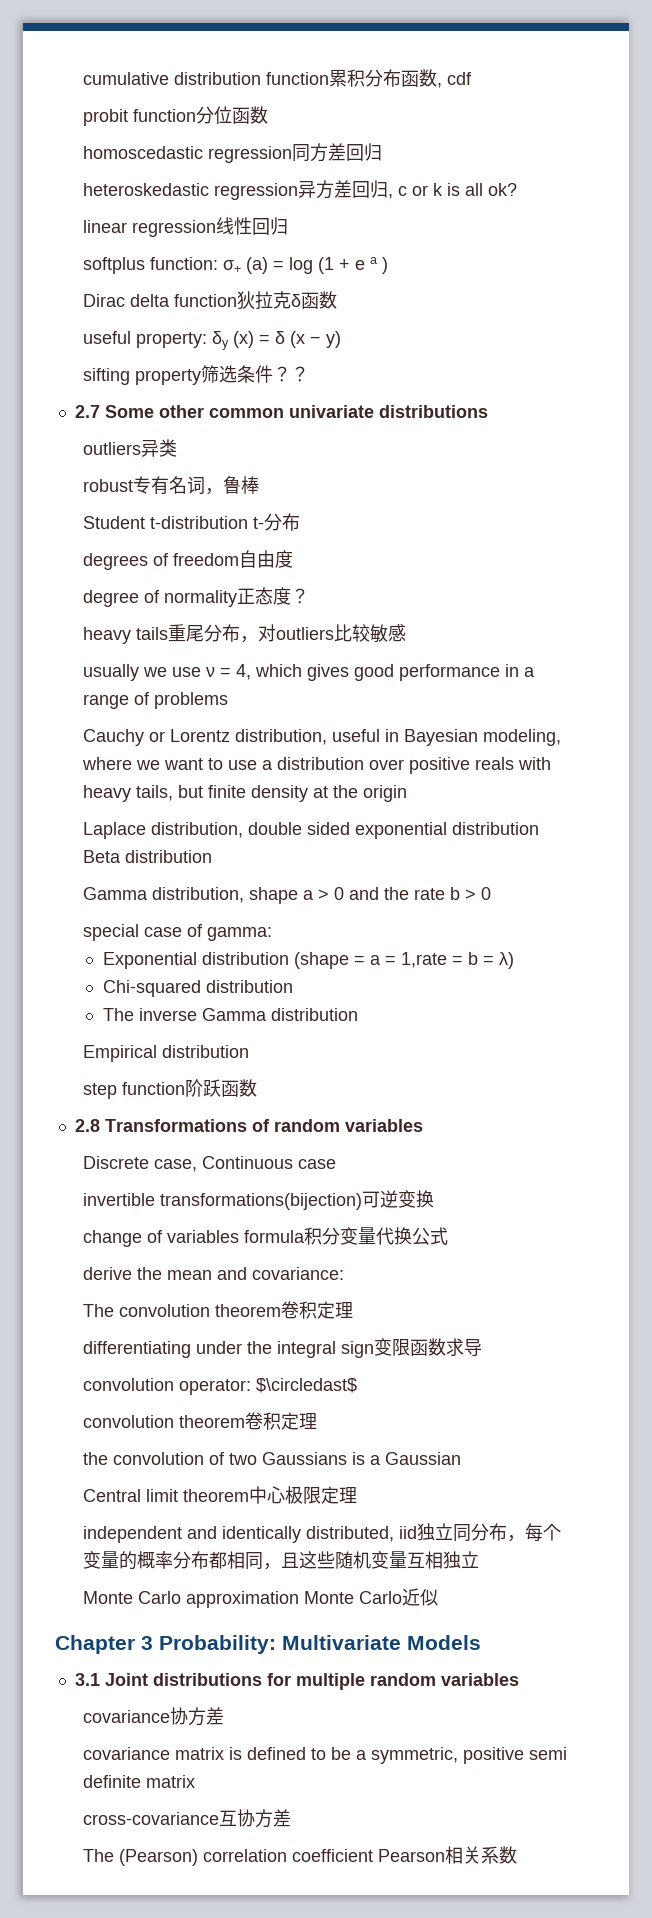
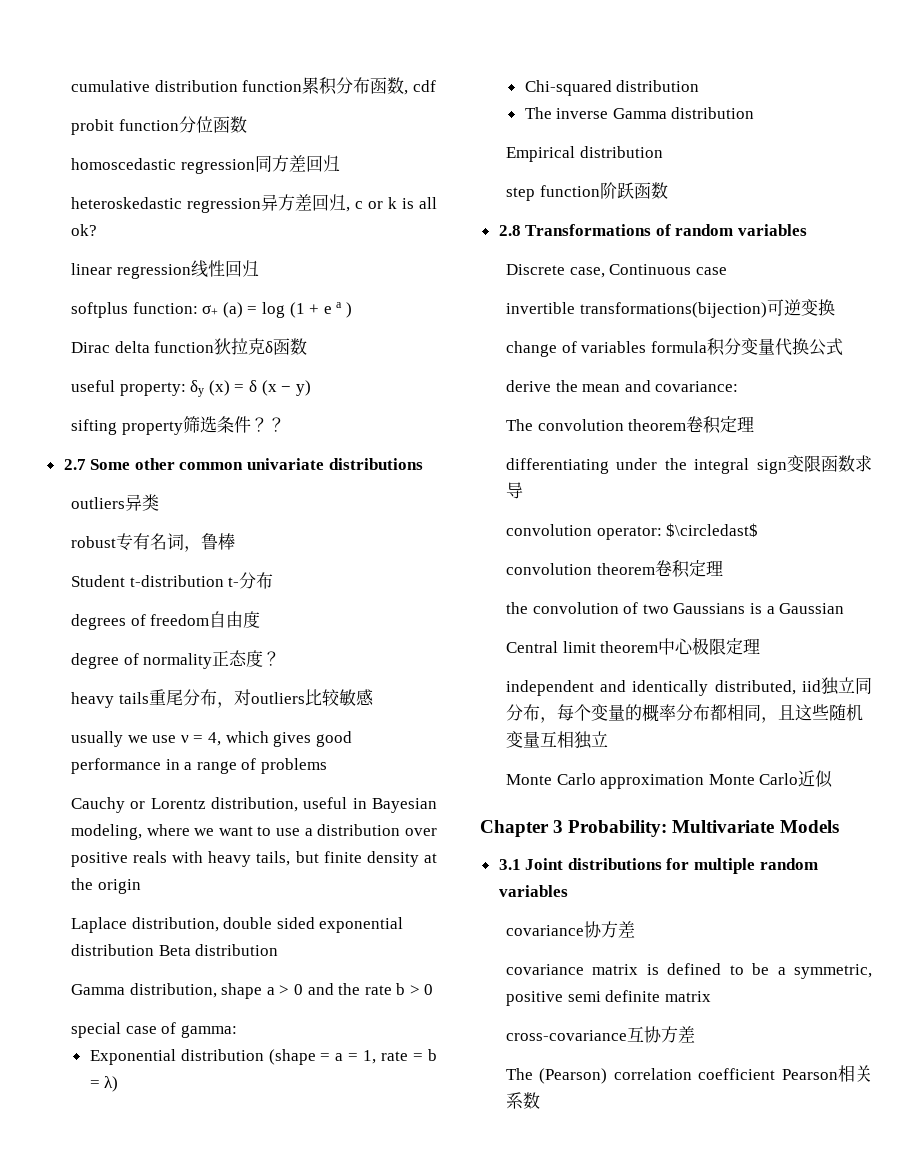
[400,952,447,968] 1,rate -> [363,1050,409,1064] 1, rate

